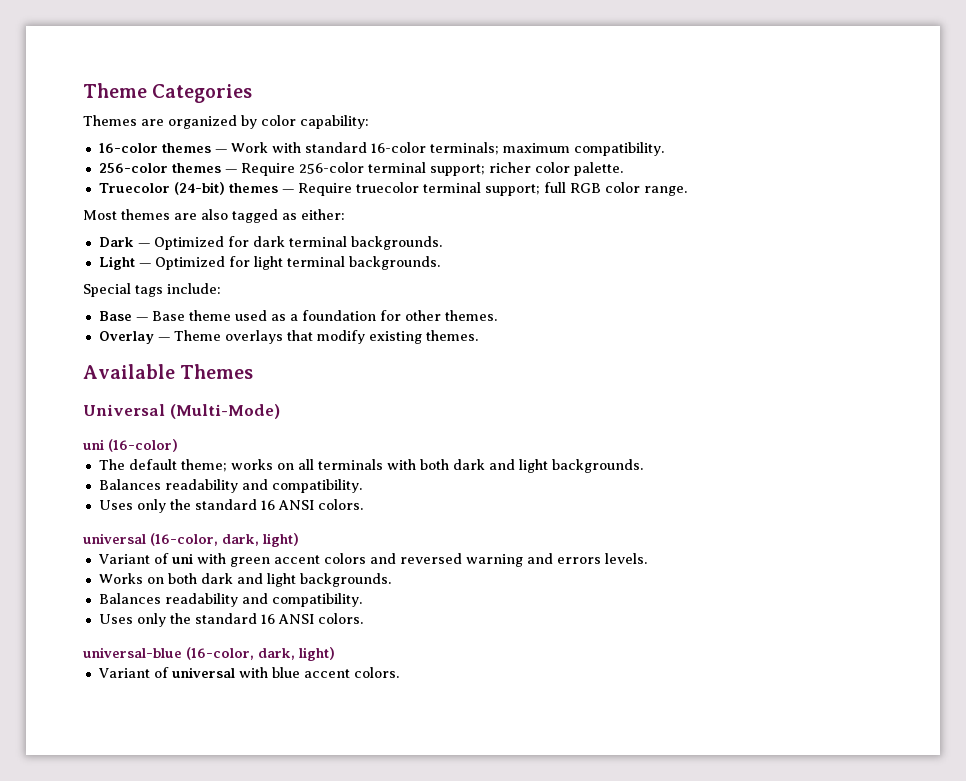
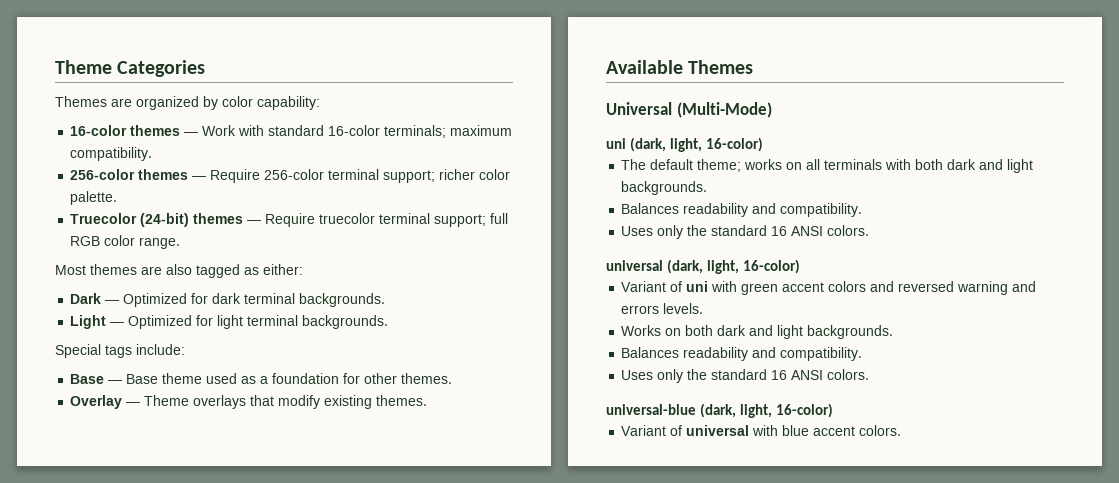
[108,439,178,452] (16-color) -> [630,137,764,152] (dark, light, 16-color)
[150,533,299,547] (16-color, dark, light) -> [667,259,801,274] (dark, light, 16-color)
[186,647,335,661] (16-color, dark, light) -> [700,403,834,418] (dark, light, 16-color)

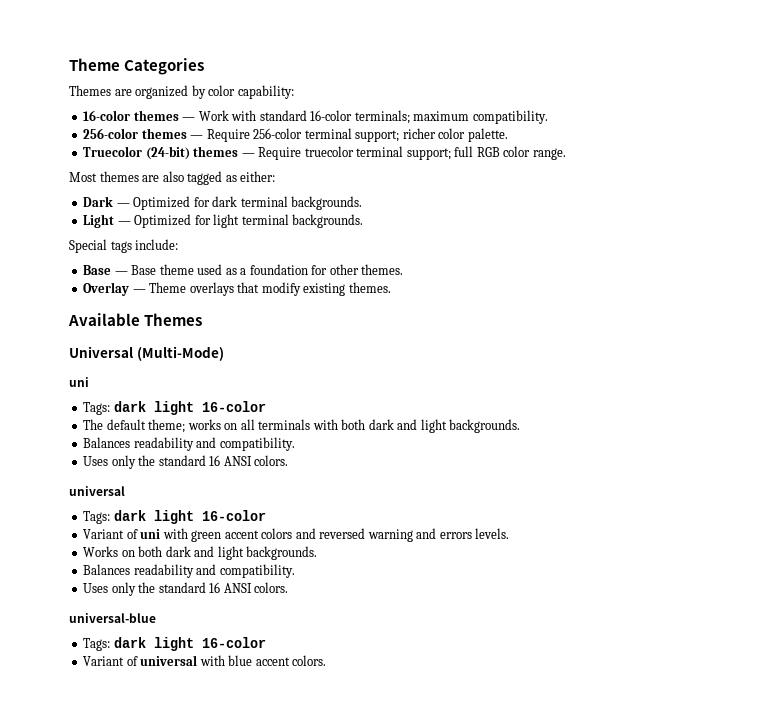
[630,137,764,152] (dark, light, 16-color) -> [83,401,266,415] // Tags: dark light 16-color
[667,259,801,274] (dark, light, 16-color) -> [83,510,266,524] // Tags: dark light 16-color
[700,403,834,418] (dark, light, 16-color) -> [83,637,266,651] // Tags: dark light 16-color

